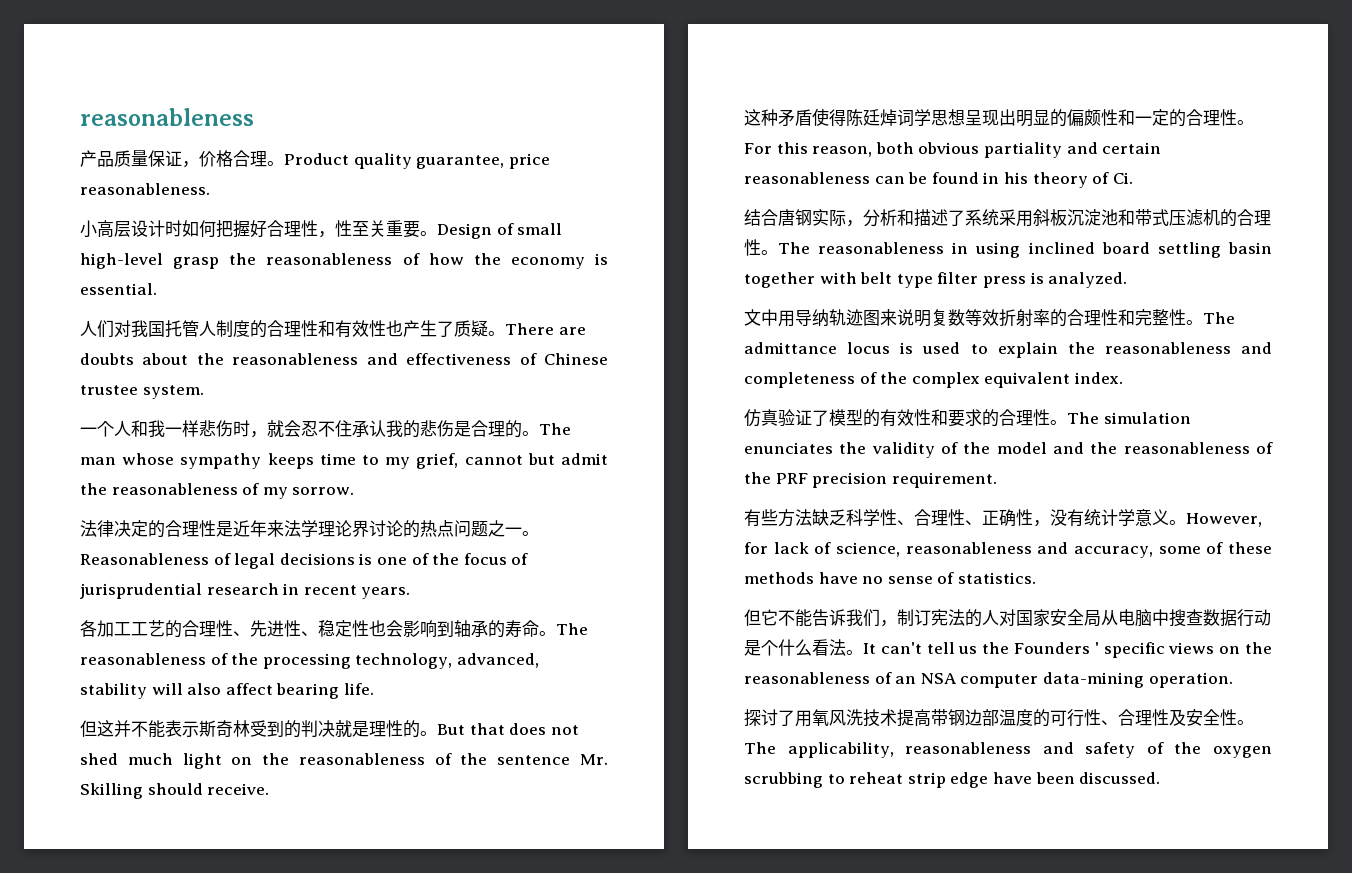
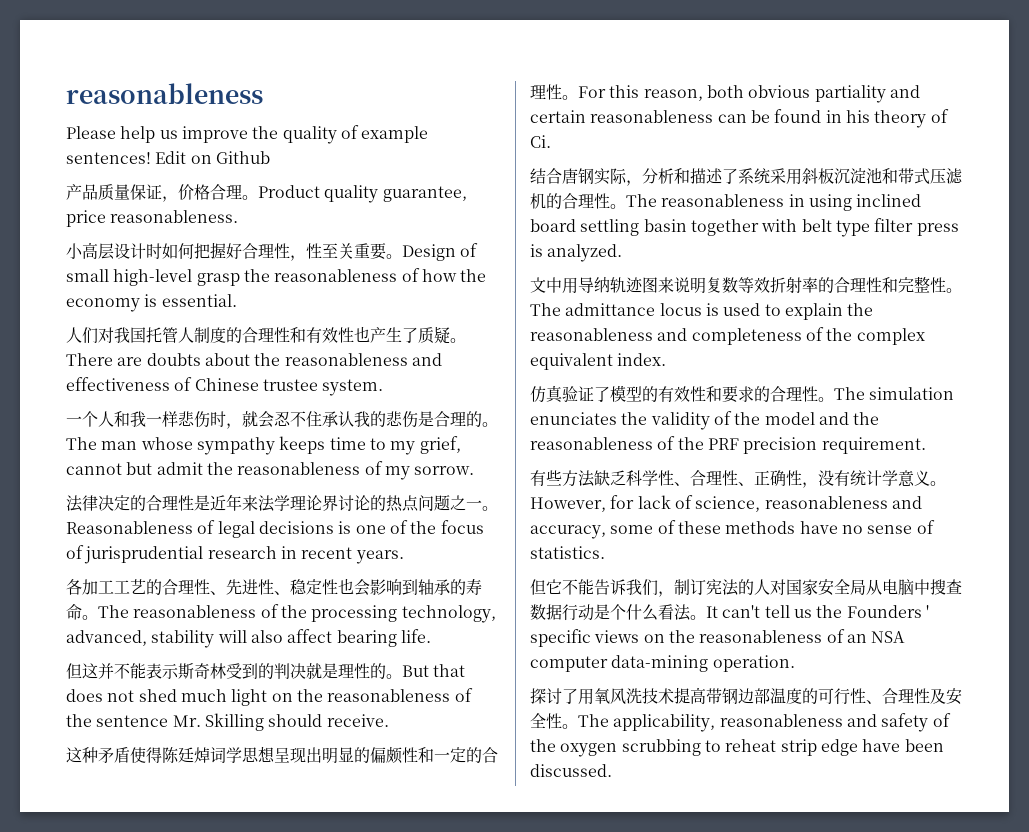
[80,108,254,126] reasonableness -> [66,83,263,104] [66,125,429,144] [66,151,270,164] reasonableness // Please help us improve the quality of example sentences! Edit on Github

